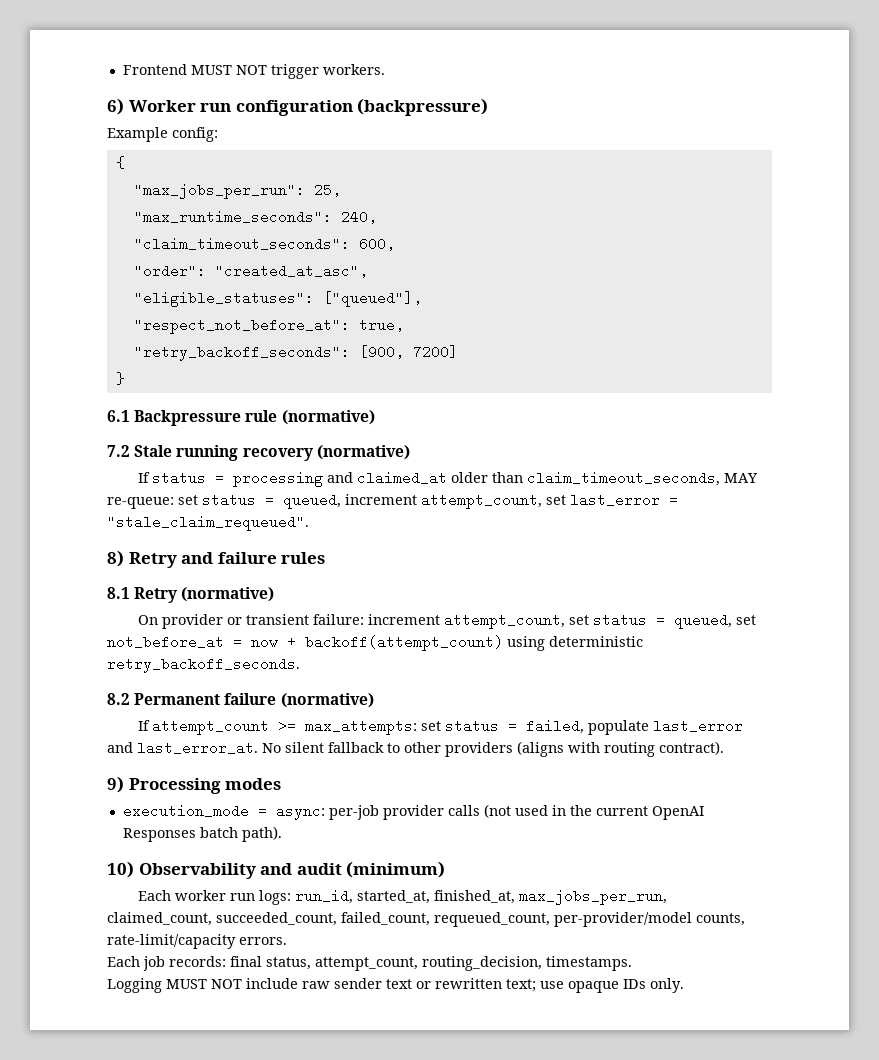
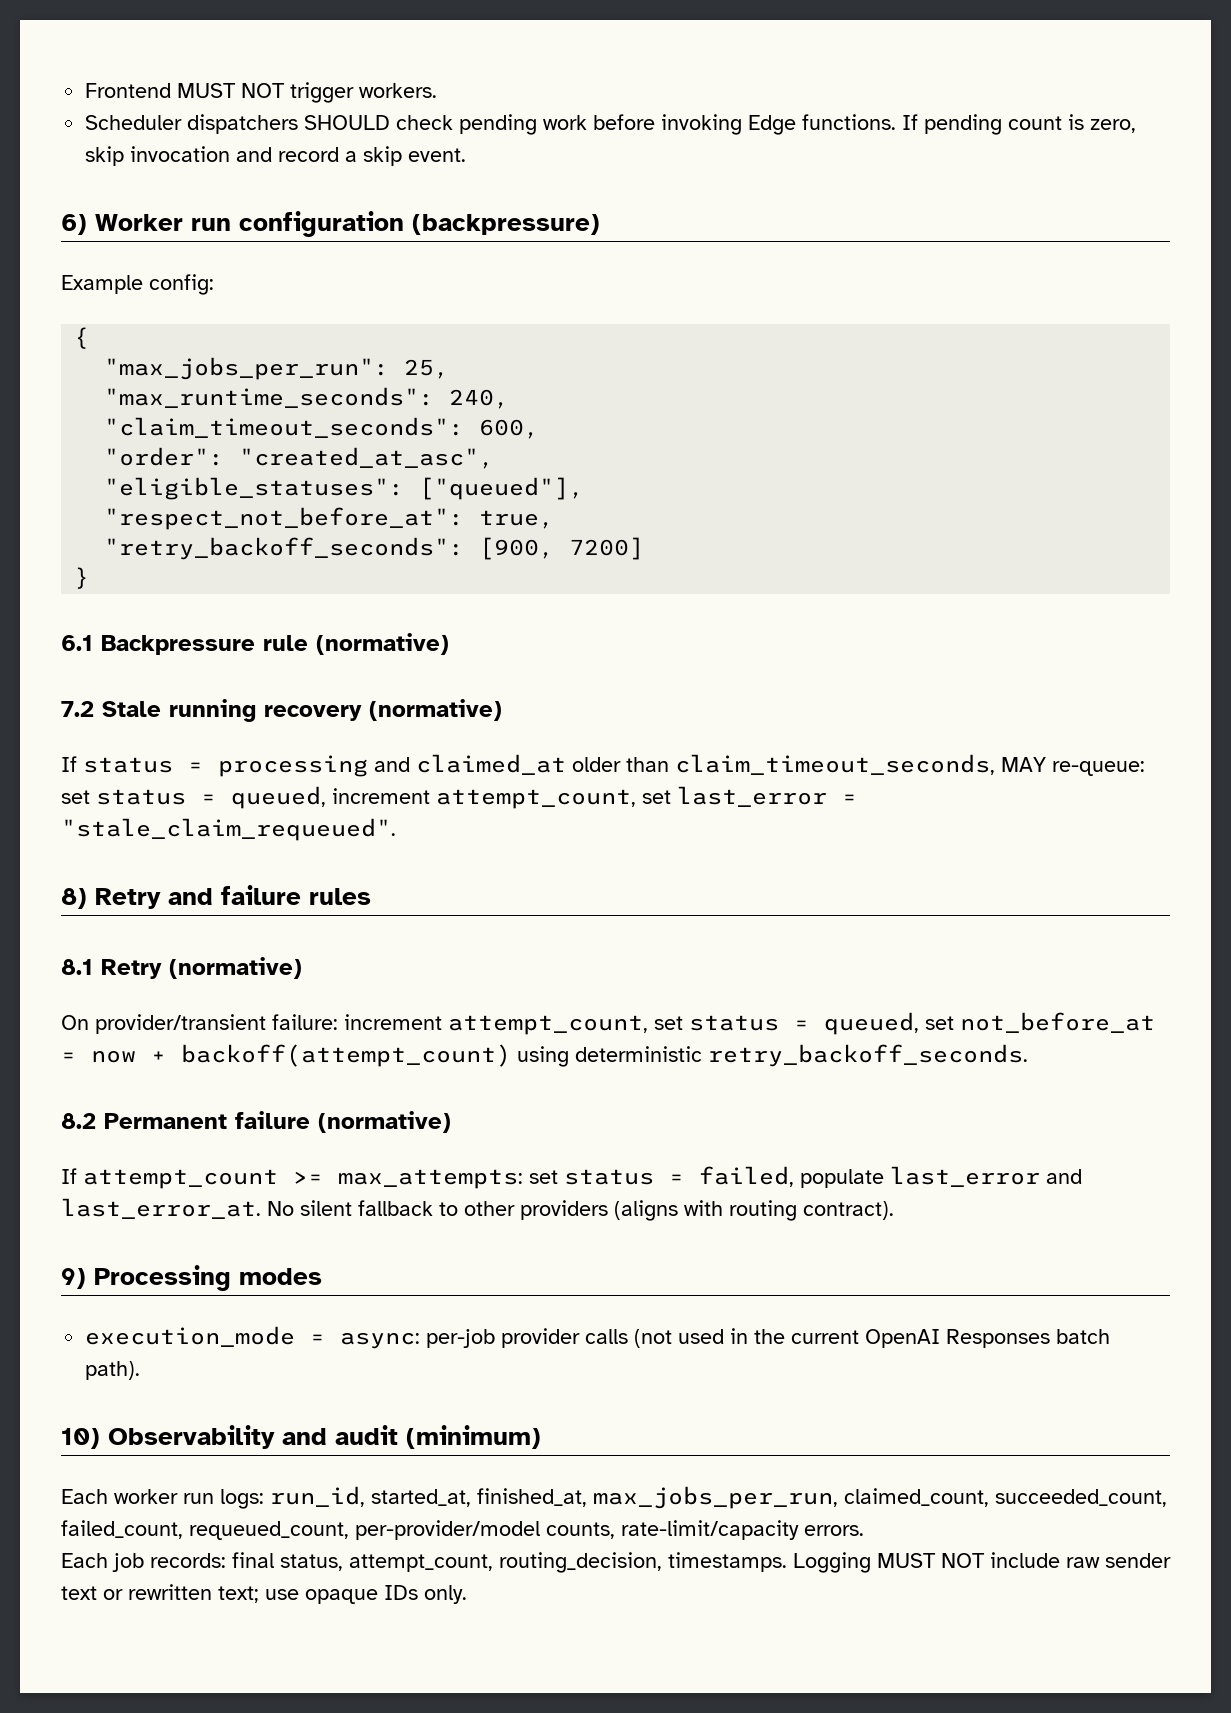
(385, 69) none -> [85,114,1137,135] [85,146,467,166] // Scheduler dispatchers SHOULD check pending work before invoking Edge functions. If pending count is zero, skip invocation and record a skip event.
[162,614,310,629] provider or transient -> [95,1014,266,1034] provider/transient
(632, 963) // -> (787, 1562) none

